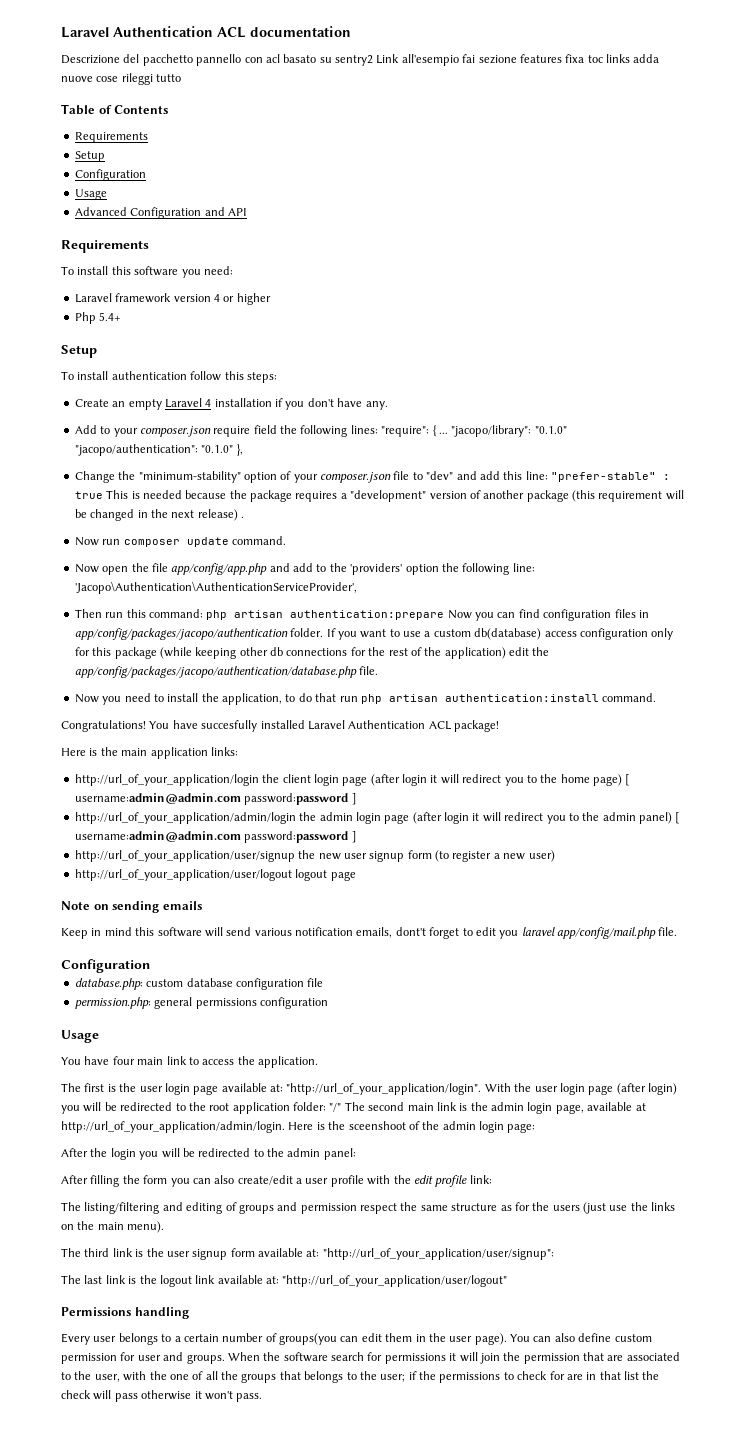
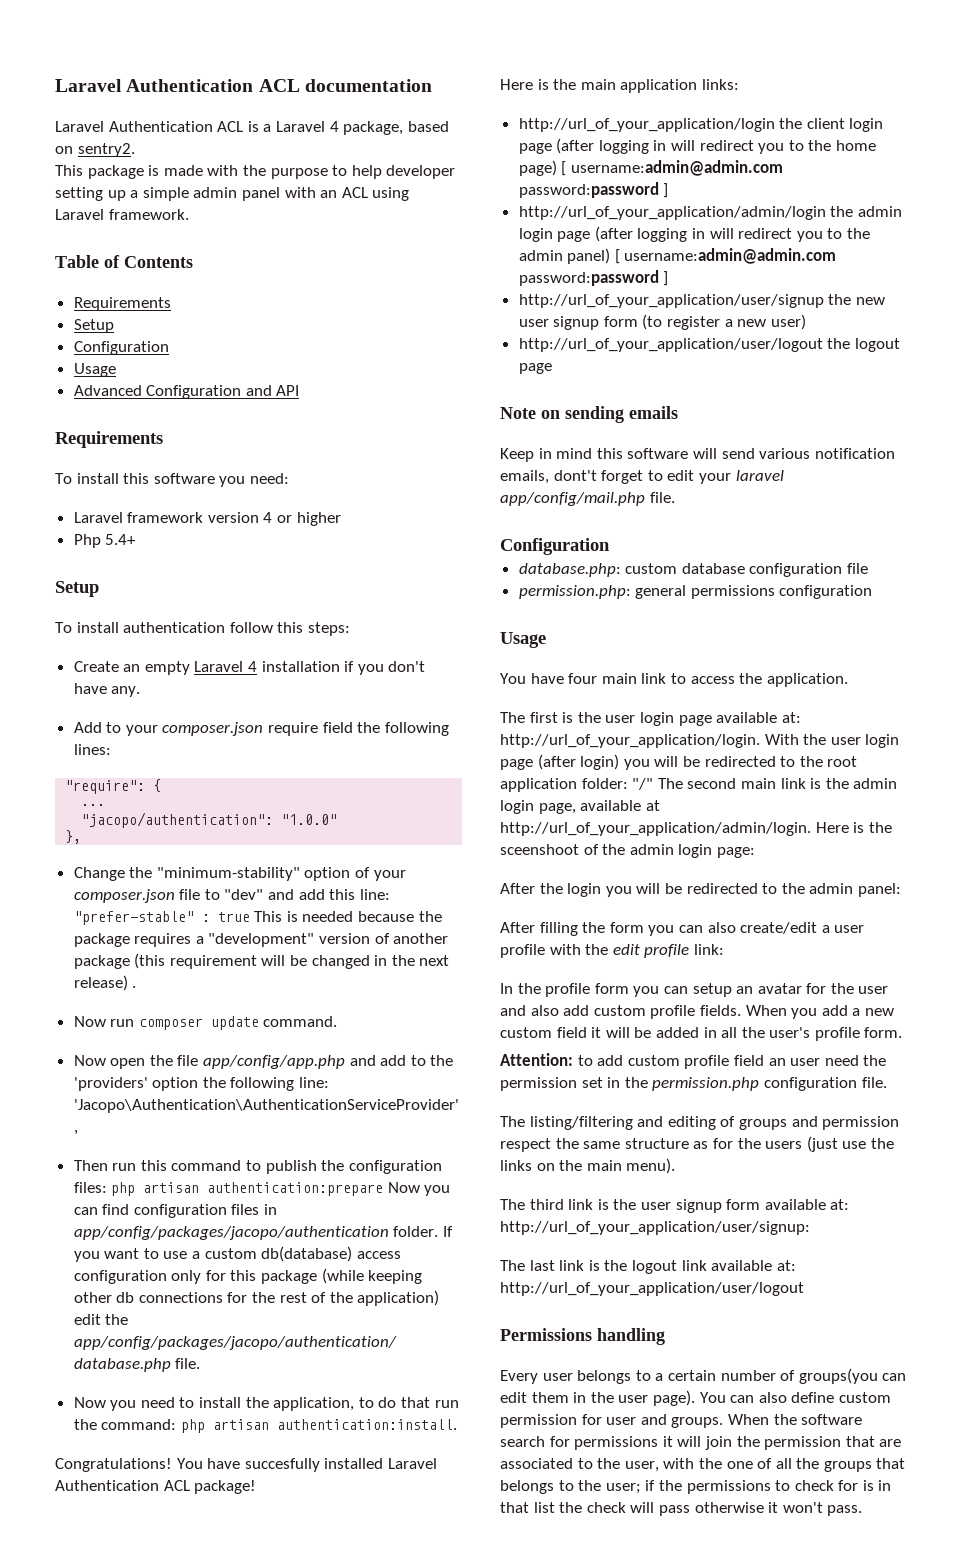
[61,54,660,66] [61,73,182,85] Descrizione del pacchetto pannello con acl basato su sentry2 Link all'esempio fai sezione features fixa toc links adda nuove cose rileggi tutto -> [55,121,449,135] [55,143,135,157] [55,165,456,179] [55,187,410,201] [55,209,189,220] Laravel Authentication ACL is a Laravel 4 package, based on sentry2. // This package is made with the purpose to help developer setting up a simple admin panel with an ACL using Laravel framework.
(378, 429) none -> (111, 749) //
(437, 431) none -> (162, 785) //
[451,425,567,437] [74,444,234,456] "jacopo/library": "0.1.0" "jacopo/authentication": "0.1.0" -> [81,812,338,828] // "jacopo/authentication": "1.0.0" //
[148,609,203,618] command: -> [171,1160,442,1174] [73,1182,107,1193] command to publish the configuration files:
[360,693,657,704] php artisan authentication:install command. -> [73,1419,457,1433] the command: php artisan authentication:install.
[402,774,438,786] login it -> [598,140,667,154] logging in
[444,812,480,824] login it -> [637,228,706,242] logging in
(292, 875) none -> [827,338,851,349] the
[499,930,519,939] you -> [698,473,731,484] your
[286,1083,482,1095] "http://url_of_your_application/login". -> [500,734,760,748] http://url_of_your_application/login.
(492, 1179) none -> [500,983,889,997] [500,1005,894,1019] [500,1027,903,1041] [500,1053,887,1069] [500,1077,887,1091] // In the profile form you can setup an avatar for the user and also add custom profile fields. When you add a new custom field it will be added in all the user's profile form. // Attention: to add custom profile field an user need the permission set in the permission.php configuration file.
[322,1248,554,1260] "http://url_of_your_application/user/signup": -> [500,1221,810,1235] http://url_of_your_application/user/signup:
[282,1275,508,1287] "http://url_of_your_application/user/logout" -> [500,1282,804,1296] http://url_of_your_application/user/logout
[566,1374,583,1380] are -> [862,1480,874,1491] is

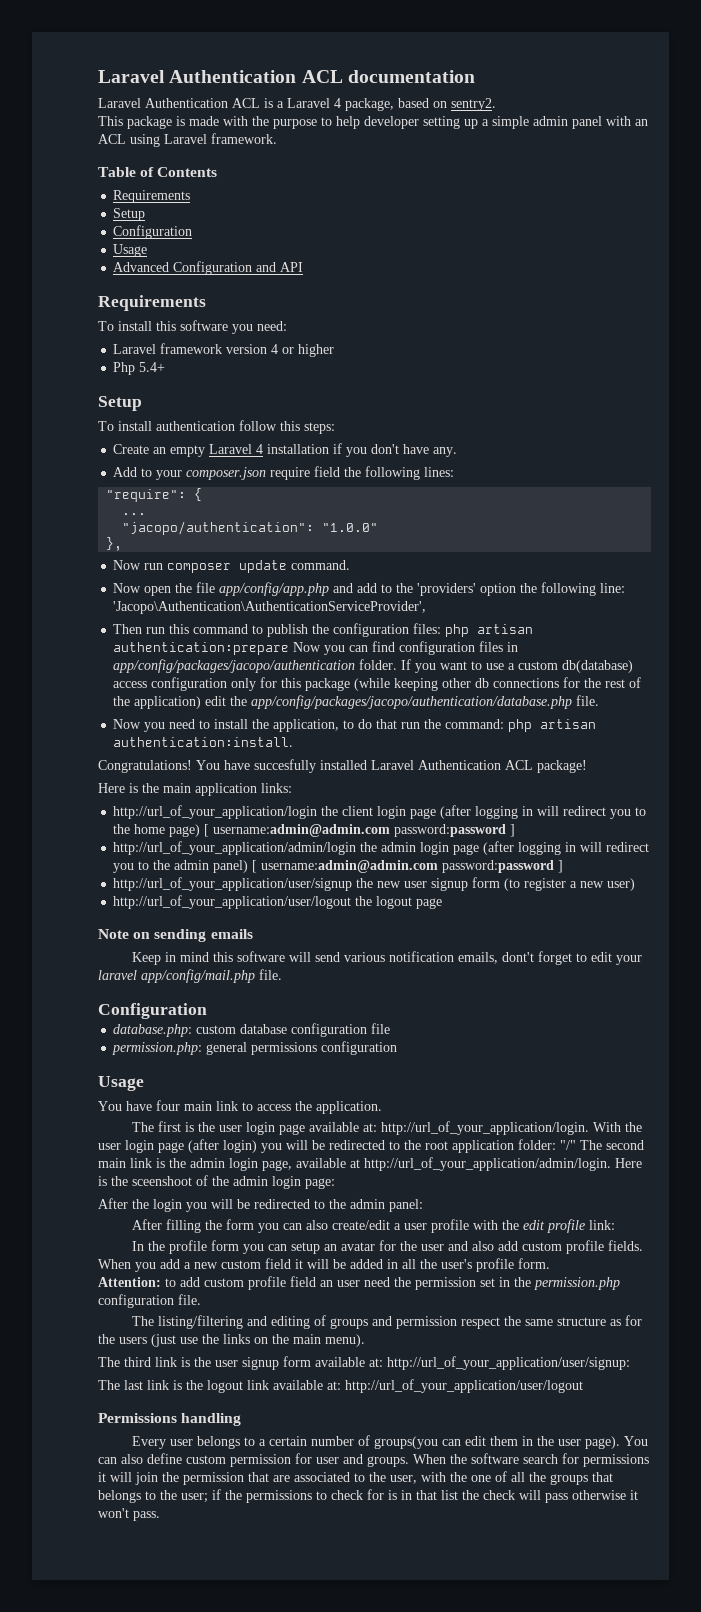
[73,867,406,881] [73,889,390,903] [73,911,442,925] [73,933,449,947] [73,953,450,969] [73,975,137,991] // Change the "minimum-stability" option of your composer.json file to "dev" and add this line: "prefer-stable" : true This is needed because the package requires a "development" version of another package (this requirement will be changed in the next release) . -> (123, 544) none

